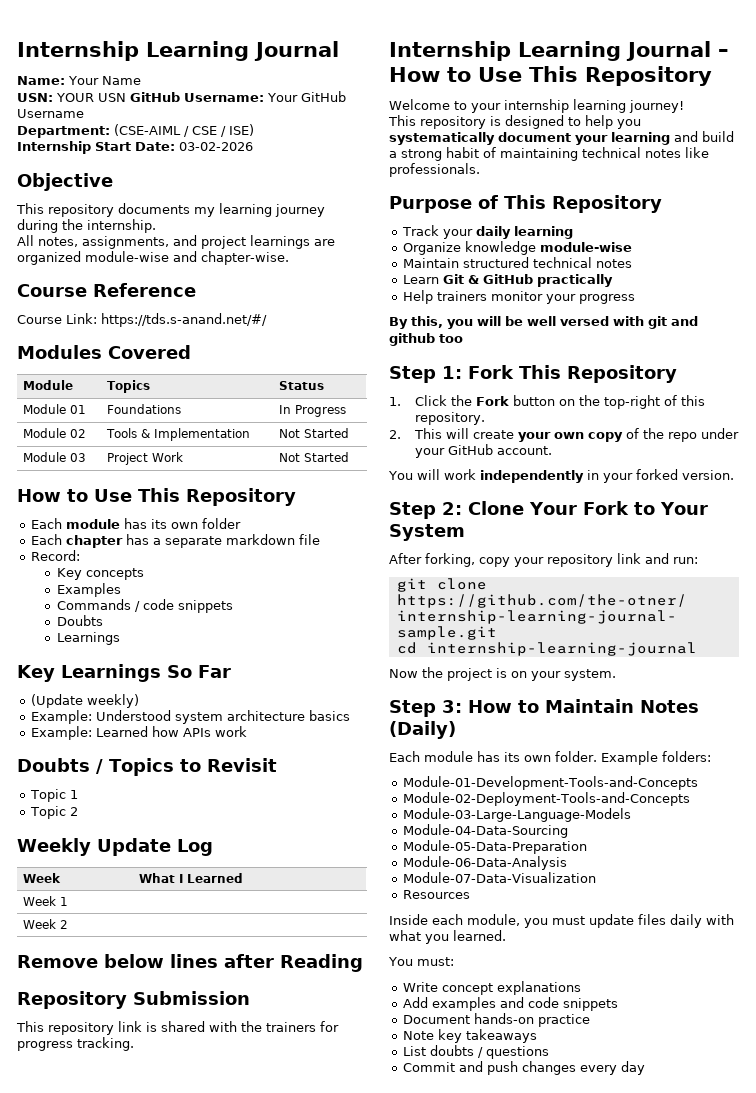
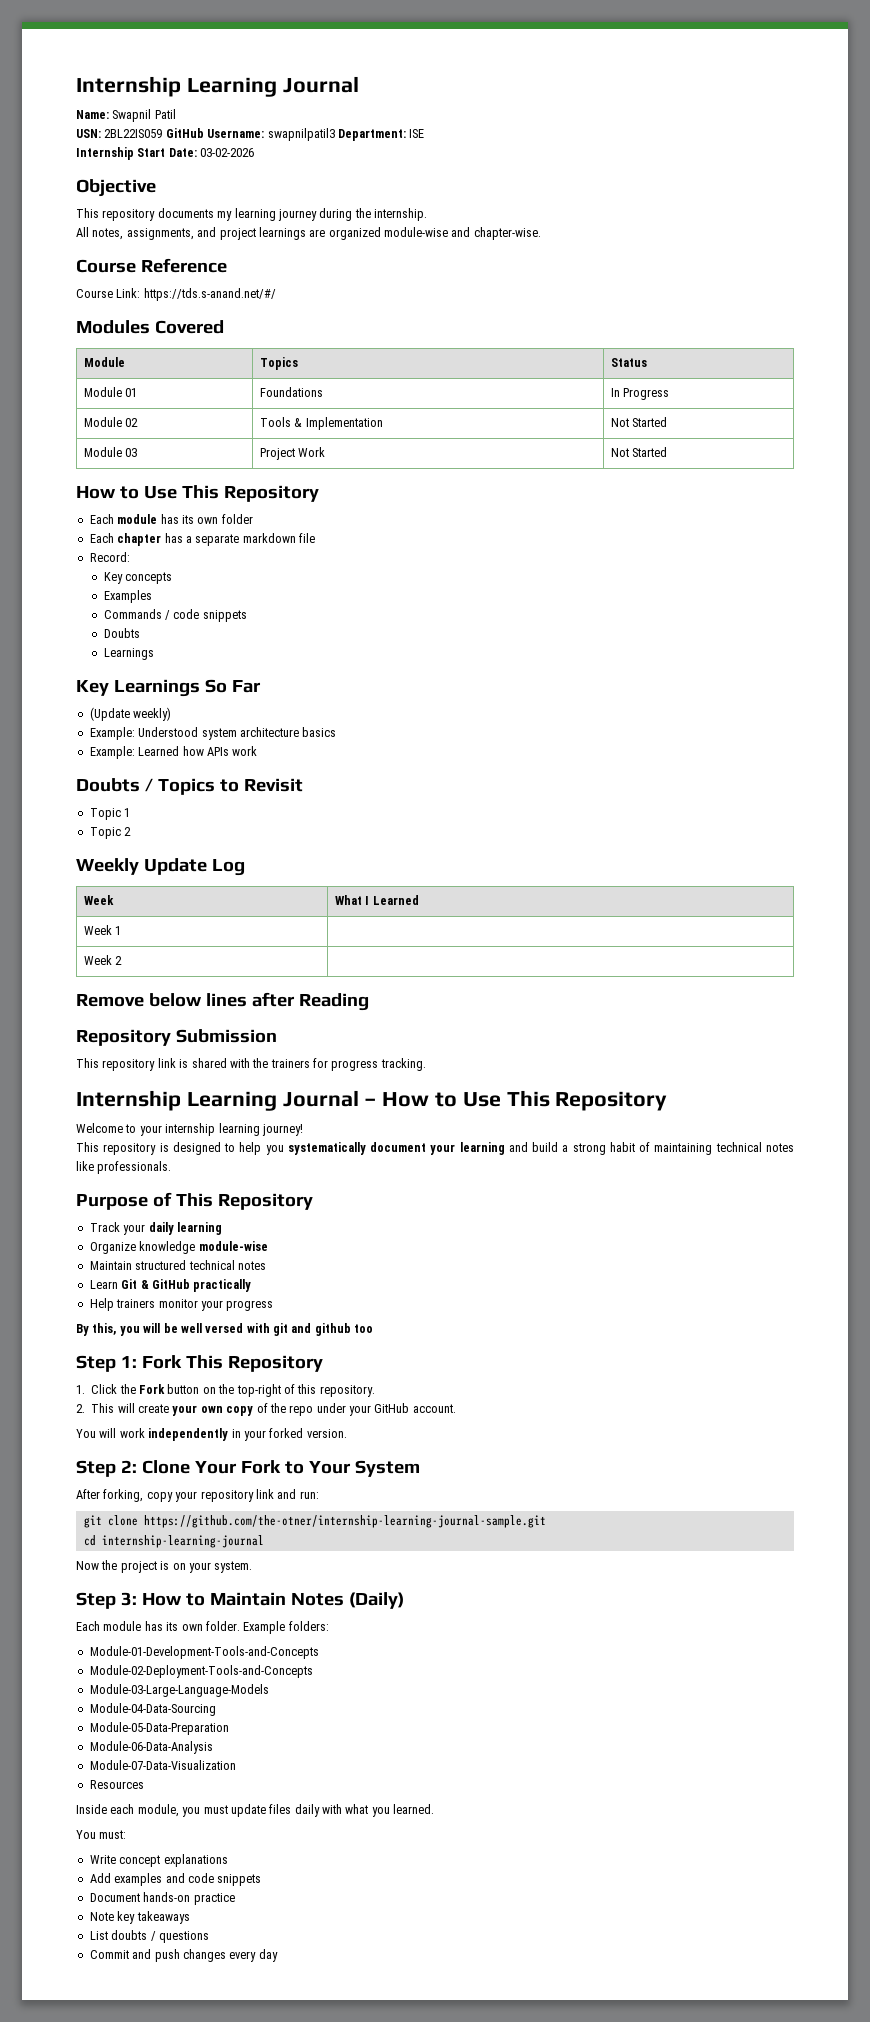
[68,76,141,85] Your Name -> [112,109,176,122] Swapnil Patil
[56,91,346,102] [17,109,84,118] [17,124,254,138] YOUR USN GitHub Username: Your GitHub Username // Department: (CSE-AIML / CSE / ISE) -> [104,128,425,141] 2BL22IS059 GitHub Username: swapnilpatil3 Department: ISE

